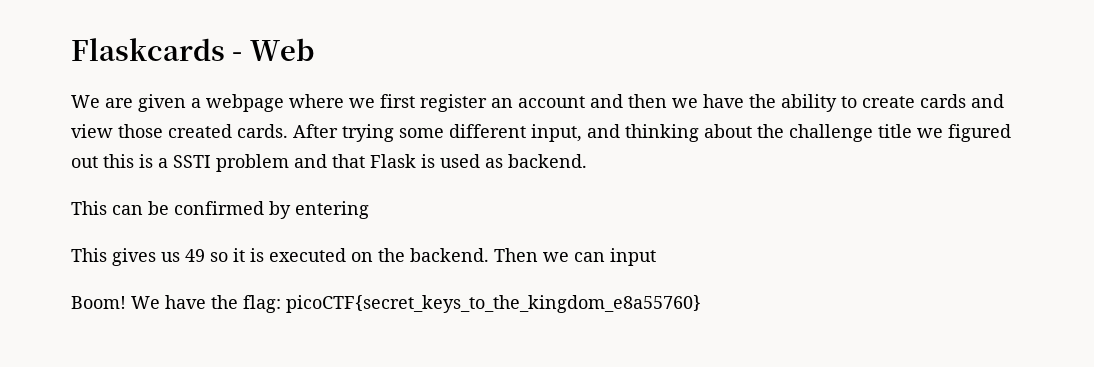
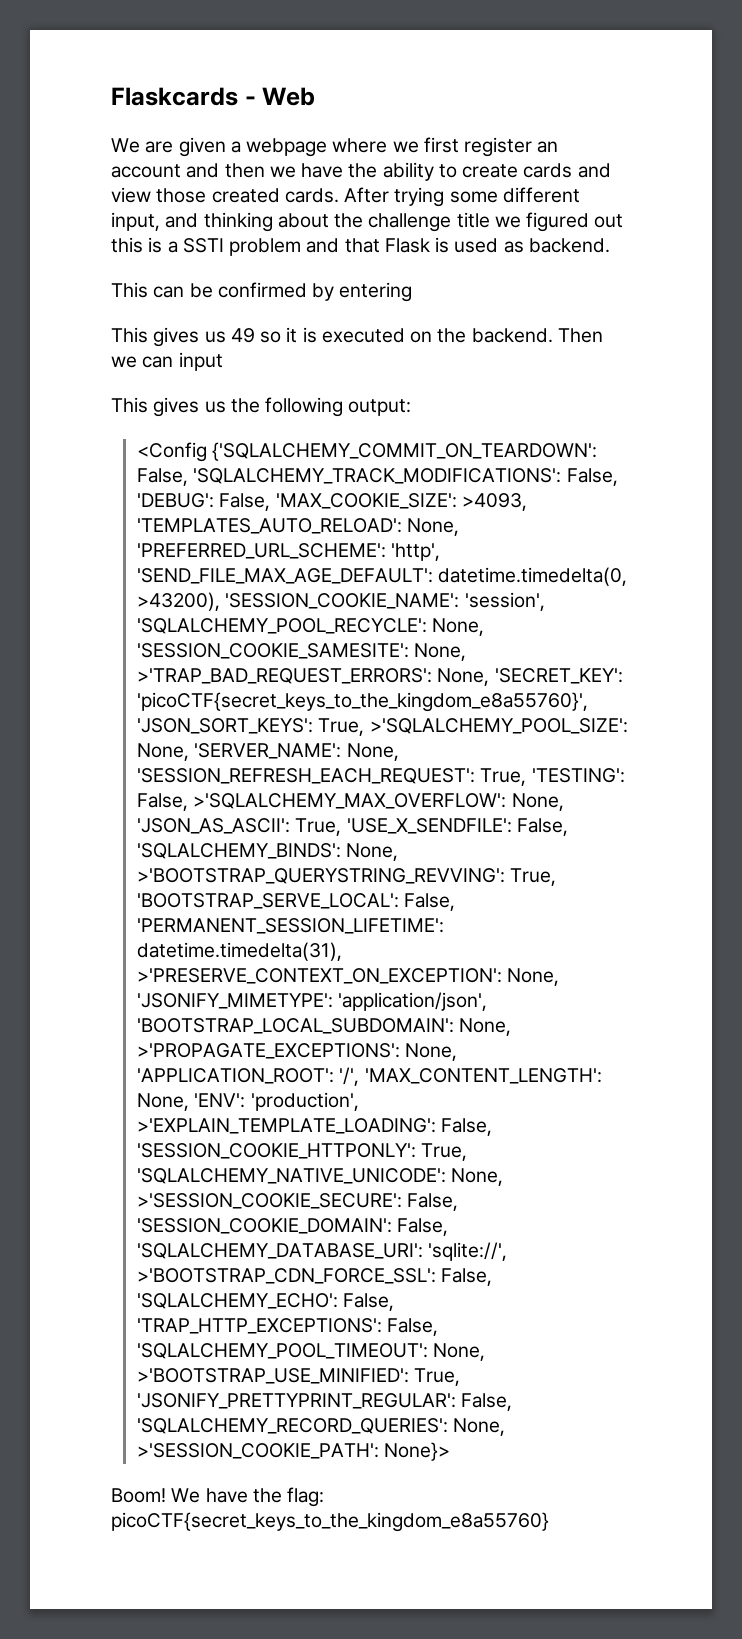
(656, 257) none -> [111,397,412,417] [137,442,598,462] [137,468,618,486] [137,493,527,511] [137,518,460,536] [137,543,441,561] [137,567,628,586] [137,592,545,611] [137,618,485,636] [137,643,467,661] [137,668,623,686] [137,692,589,712] [137,718,628,736] [137,743,399,761] [137,768,625,786] [137,793,564,811] [137,818,568,836] [137,843,399,861] [137,868,557,886] [137,893,456,911] [137,918,445,934] [137,942,343,961] [137,968,560,986] [137,992,488,1011] [137,1018,512,1036] [137,1043,458,1061] [137,1067,602,1086] [137,1092,359,1111] [137,1118,493,1136] [137,1143,468,1161] [137,1168,504,1186] [137,1193,459,1211] [137,1218,449,1236] [137,1242,508,1261] [137,1268,493,1286] [137,1293,395,1311] [137,1318,439,1336] [137,1343,486,1361] [137,1368,461,1386] [137,1393,513,1411] [137,1418,506,1436] [137,1442,451,1461] // This gives us the following output: // <Config {'SQLALCHEMY_COMMIT_ON_TEARDOWN': False, 'SQLALCHEMY_TRACK_MODIFICATIONS': False, 'DEBUG': False, 'MAX_COOKIE_SIZE': >4093, 'TEMPLATES_AUTO_RELOAD': None, 'PREFERRED_URL_SCHEME': 'http', 'SEND_FILE_MAX_AGE_DEFAULT': datetime.timedelta(0, >43200), 'SESSION_COOKIE_NAME': 'session', 'SQLALCHEMY_POOL_RECYCLE': None, 'SESSION_COOKIE_SAMESITE': None, >'TRAP_BAD_REQUEST_ERRORS': None, 'SECRET_KEY': 'picoCTF{secret_keys_to_the_kingdom_e8a55760}', 'JSON_SORT_KEYS': True, >'SQLALCHEMY_POOL_SIZE': None, 'SERVER_NAME': None, 'SESSION_REFRESH_EACH_REQUEST': True, 'TESTING': False, >'SQLALCHEMY_MAX_OVERFLOW': None, 'JSON_AS_ASCII': True, 'USE_X_SENDFILE': False, 'SQLALCHEMY_BINDS': None, >'BOOTSTRAP_QUERYSTRING_REVVING': True, 'BOOTSTRAP_SERVE_LOCAL': False, 'PERMANENT_SESSION_LIFETIME': datetime.timedelta(31), >'PRESERVE_CONTEXT_ON_EXCEPTION': None, 'JSONIFY_MIMETYPE': 'application/json', 'BOOTSTRAP_LOCAL_SUBDOMAIN': None, >'PROPAGATE_EXCEPTIONS': None, 'APPLICATION_ROOT': '/', 'MAX_CONTENT_LENGTH': None, 'ENV': 'production', >'EXPLAIN_TEMPLATE_LOADING': False, 'SESSION_COOKIE_HTTPONLY': True, 'SQLALCHEMY_NATIVE_UNICODE': None, >'SESSION_COOKIE_SECURE': False, 'SESSION_COOKIE_DOMAIN': False, 'SQLALCHEMY_DATABASE_URI': 'sqlite://', >'BOOTSTRAP_CDN_FORCE_SSL': False, 'SQLALCHEMY_ECHO': False, 'TRAP_HTTP_EXCEPTIONS': False, 'SQLALCHEMY_POOL_TIMEOUT': None, >'BOOTSTRAP_USE_MINIFIED': True, 'JSONIFY_PRETTYPRINT_REGULAR': False, 'SQLALCHEMY_RECORD_QUERIES': None, >'SESSION_COOKIE_PATH': None}>

